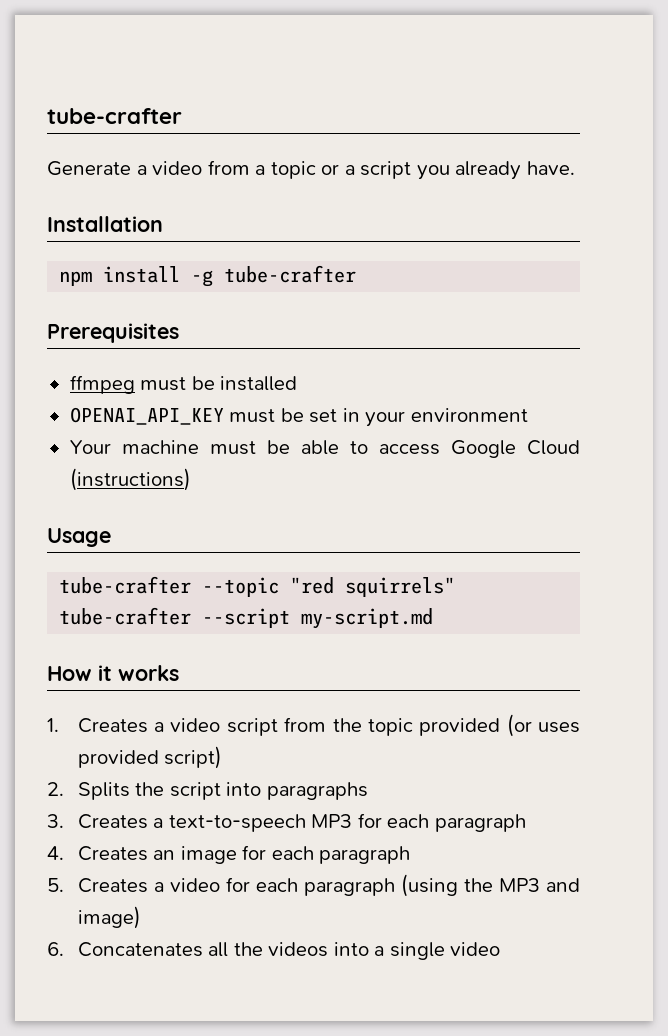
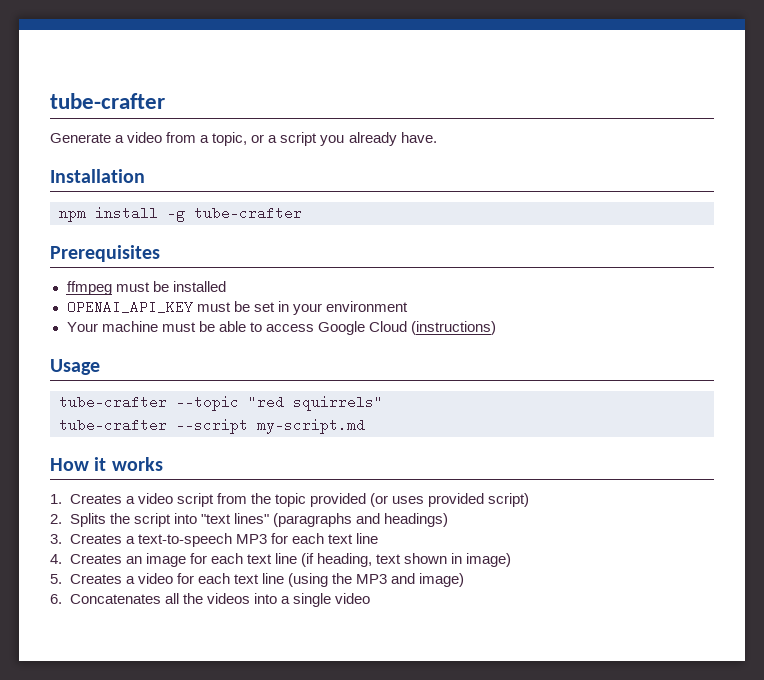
[270,161,316,179] topic -> [212,132,248,146] topic,
[266,782,368,800] paragraphs -> [200,513,448,527] "text lines" (paragraphs and headings)
[434,814,526,832] paragraph -> [327,533,378,544] text line
[319,846,411,864] paragraph -> [246,553,512,567] text line (if heading, text shown in image)
[303,878,395,896] paragraph -> [233,573,284,584] text line

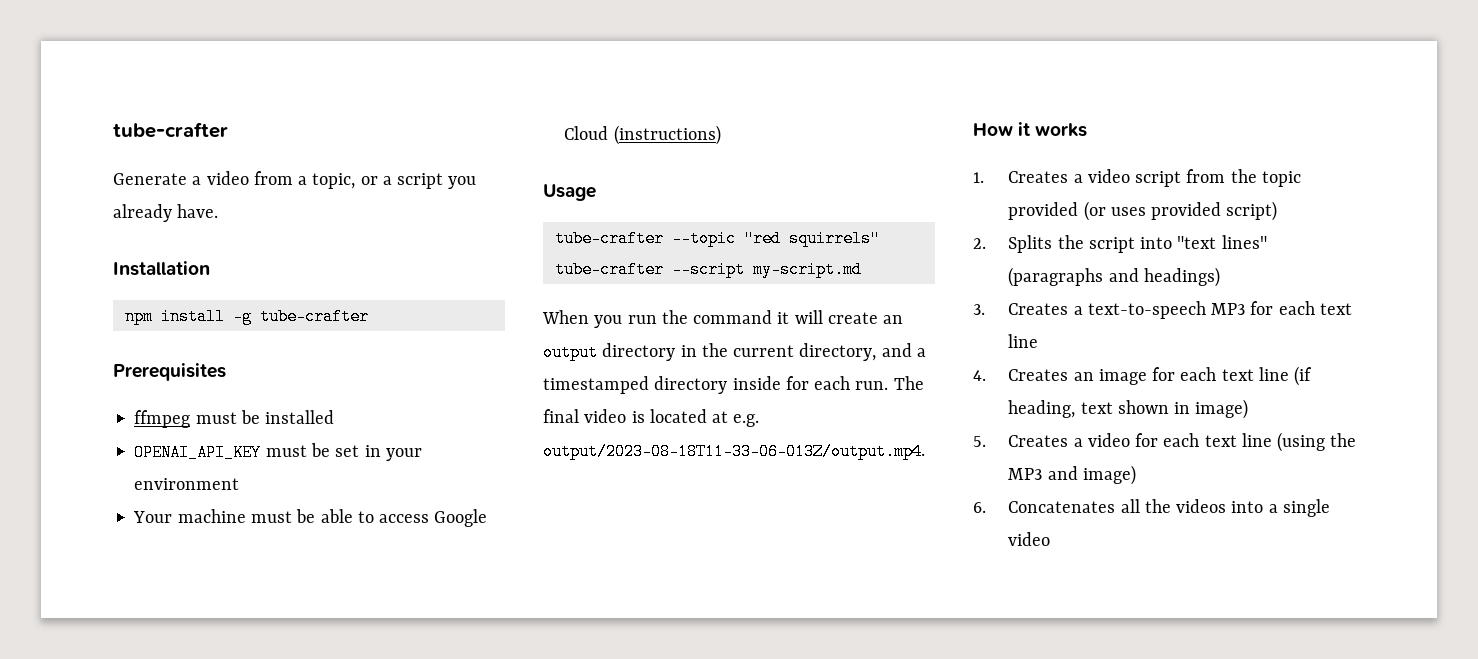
(365, 426) none -> [542,310,904,328] [543,343,926,361] [543,376,924,394] [543,409,760,427] [543,443,925,460] // When you run the command it will create an output directory in the current directory, and a timestamped directory inside for each run. The final video is located at e.g. output/2023-08-18T11-33-06-013Z/output.mp4.

